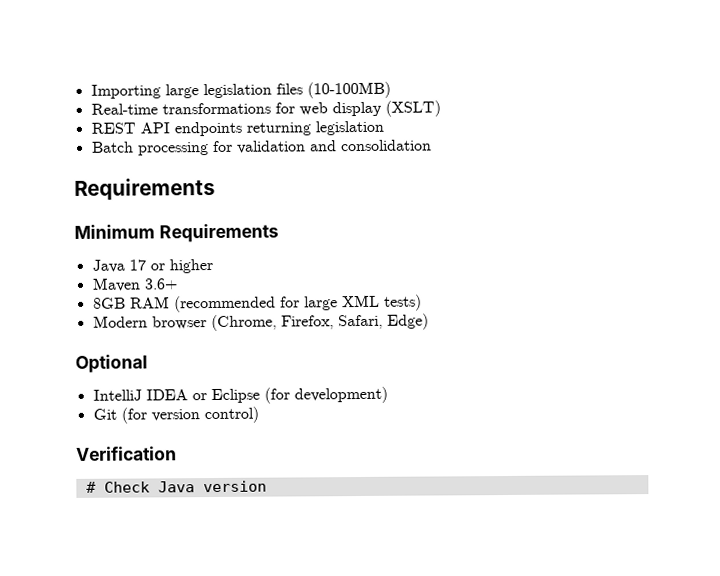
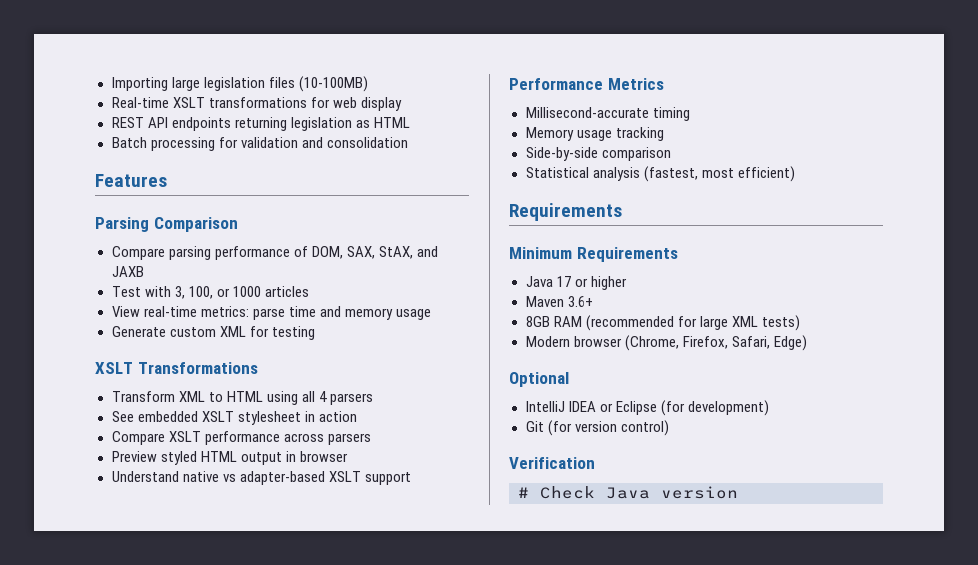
(158, 109) none -> [172,97,205,108] XSLT
[384,100,441,117] (XSLT) -> (402, 104) none
(384, 128) none -> [355,117,410,128] as HTML
(432, 145) none -> [95,174,167,187] [95,217,238,232] [111,246,438,260] [111,266,144,277] [111,286,309,299] [111,306,431,320] [111,326,315,340] [95,362,258,374] [111,391,373,405] [111,411,357,425] [111,431,371,445] [111,451,348,465] [111,471,411,485] [509,78,664,90] [525,107,690,121] [525,127,664,141] [525,147,671,161] [525,166,795,182] // Features // Parsing Comparison // Compare parsing performance of DOM, SAX, StAX, and JAXB // Test with 3, 100, or 1000 articles // View real-time metrics: parse time and memory usage // Generate custom XML for testing // XSLT Transformations // Transform XML to HTML using all 4 parsers // See embedded XSLT stylesheet in action // Compare XSLT performance across parsers // Preview styled HTML output in browser // Understand native vs adapter-based XSLT support // Performance Metrics // Millisecond-accurate timing // Memory usage tracking // Side-by-side comparison // Statistical analysis (fastest, most efficient)

